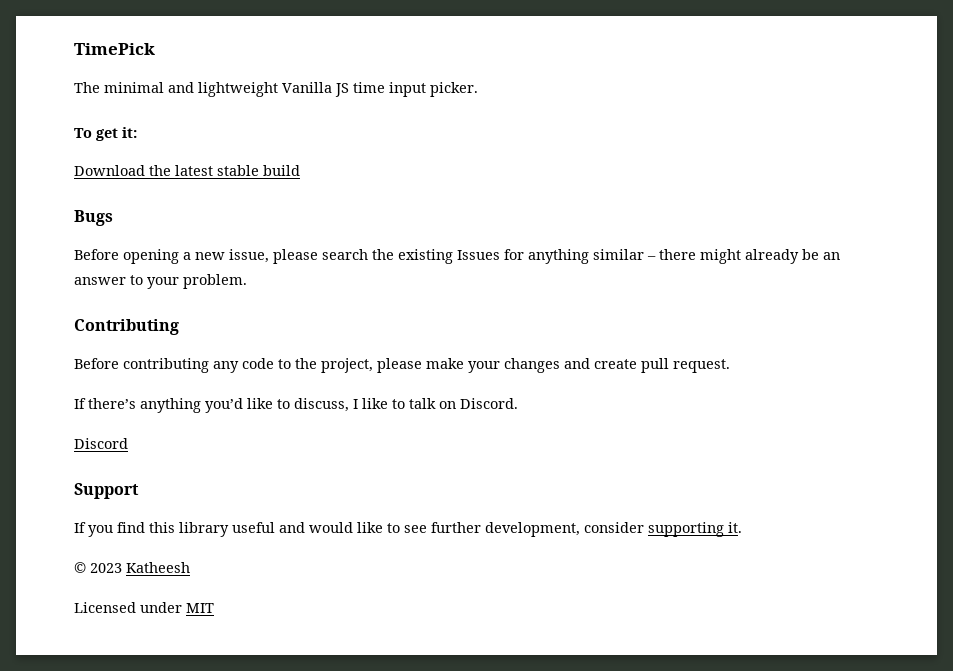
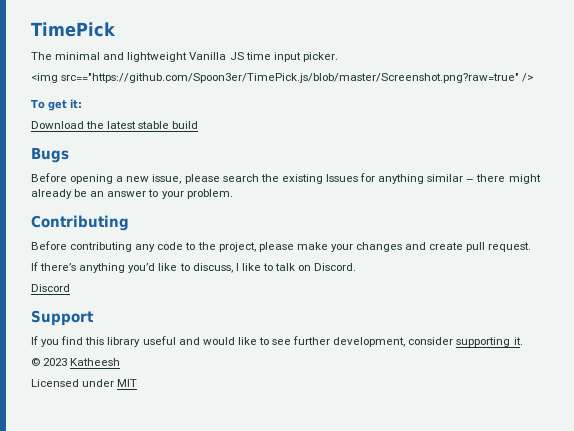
(478, 89) none -> [31,73,535,83] // <img src=="https://github.com/Spoon3er/TimePick.js/blob/master/Screenshot.png?raw=true" />

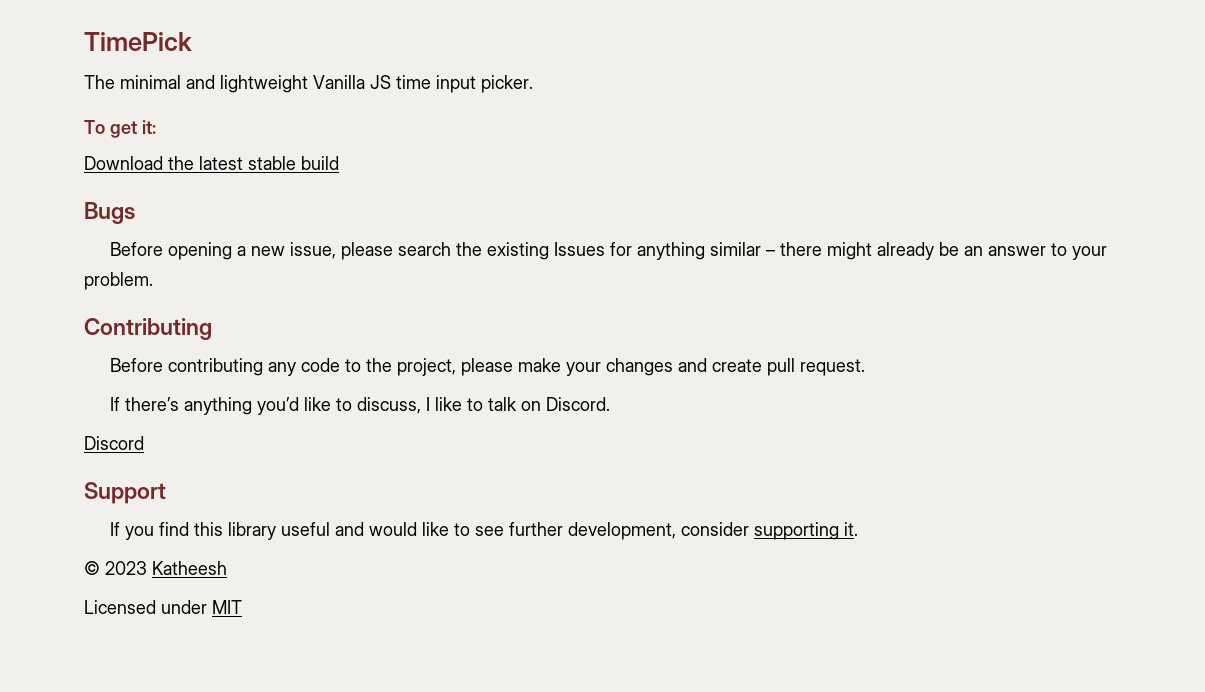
[31,73,535,83] // <img src=="https://github.com/Spoon3er/TimePick.js/blob/master/Screenshot.png?raw=true" /> -> (533, 84) none

